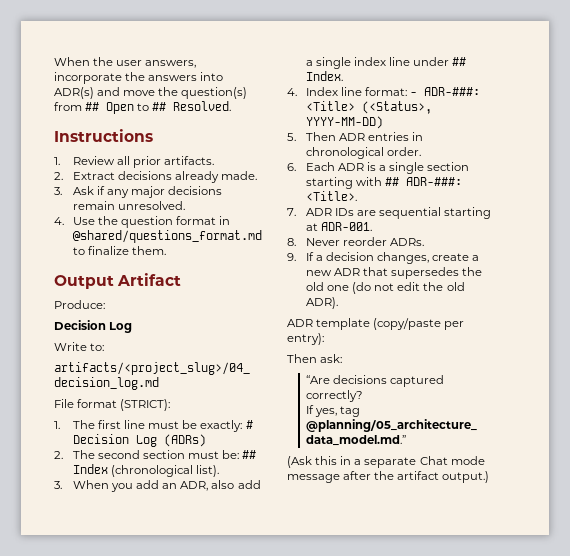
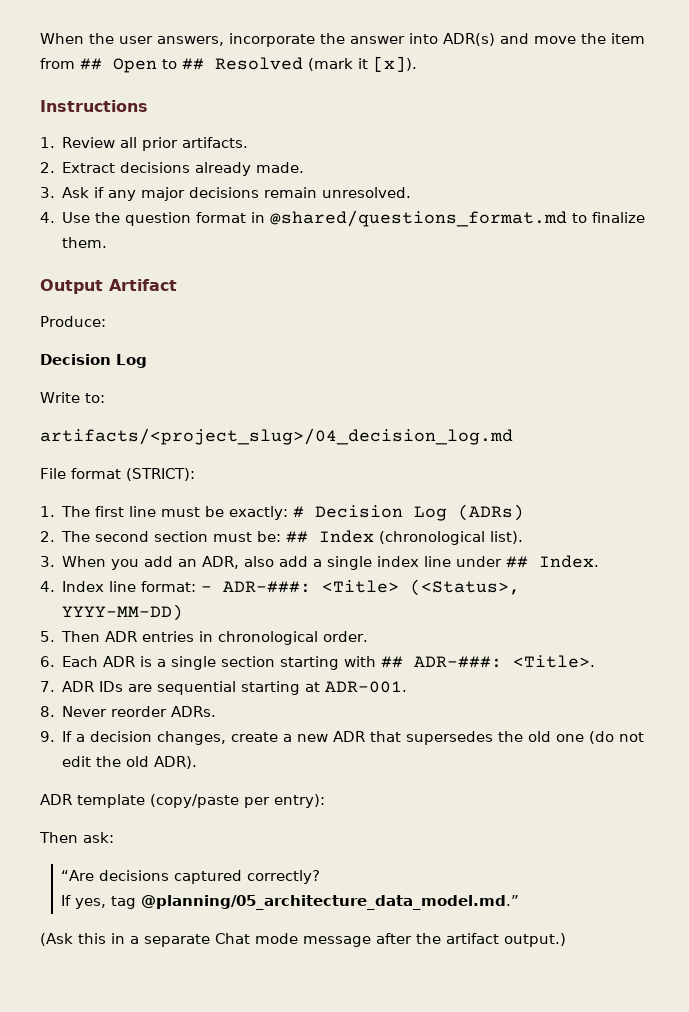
[148,75,198,81] answers -> [350,36,405,44] answer
[181,87,248,99] question(s) -> [611,33,645,44] item
[173,101,232,111] Resolved. -> [215,56,417,72] Resolved (mark it [x]).

